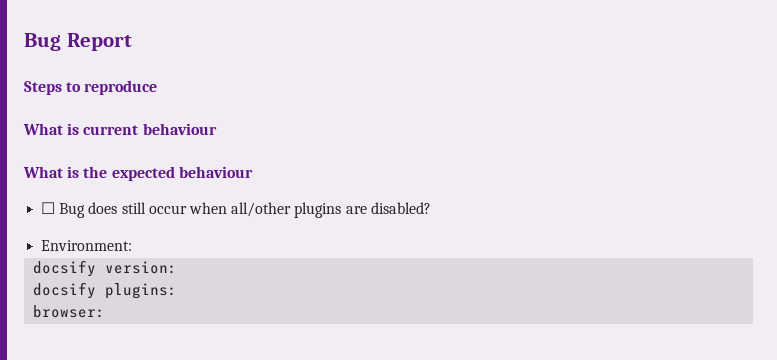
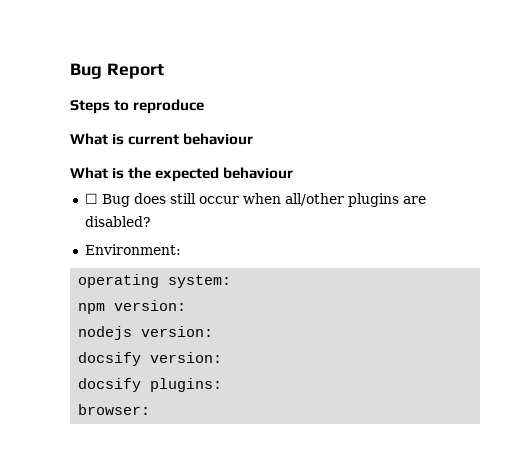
(133, 245) none -> [78,274,232,288] [78,300,187,314] [78,326,214,340] // operating system: // npm version: // nodejs version:

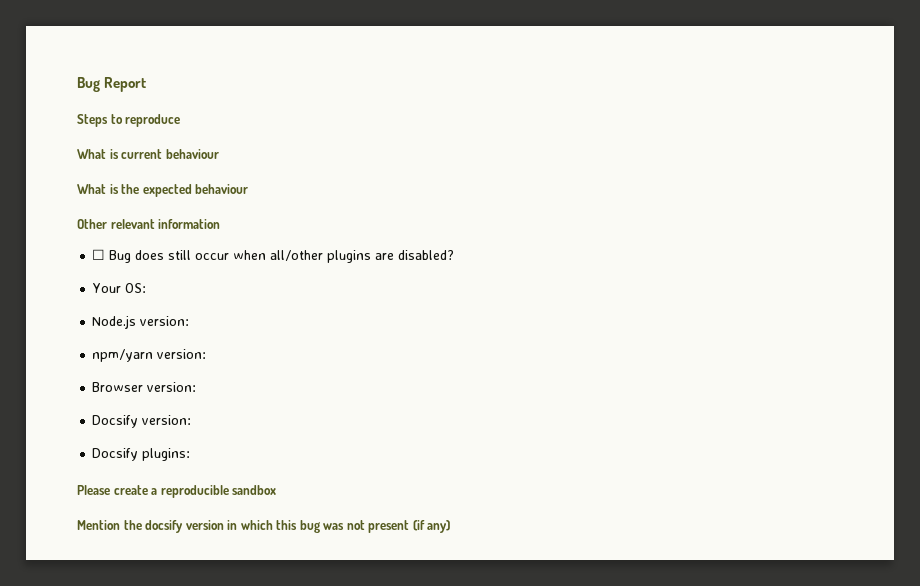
(294, 173) none -> [77,219,221,229] // Other relevant information
[84,244,181,255] [78,274,232,288] [78,300,187,314] [78,326,214,340] [78,352,223,366] [78,378,223,392] [78,404,151,415] Environment: // operating system: // npm version: // nodejs version: // docsify version: // docsify plugins: // browser: -> [92,283,147,293] [92,315,190,329] [92,349,207,362] [92,382,197,392] [92,415,192,428] [92,448,191,461] [77,485,277,498] [77,520,451,533] Your OS: // Node.js version: // npm/yarn version: // Browser version: // Docsify version: // Docsify plugins: // Please create a reproducible sandbox // Mention the docsify version in which this bug was not present (if any)

